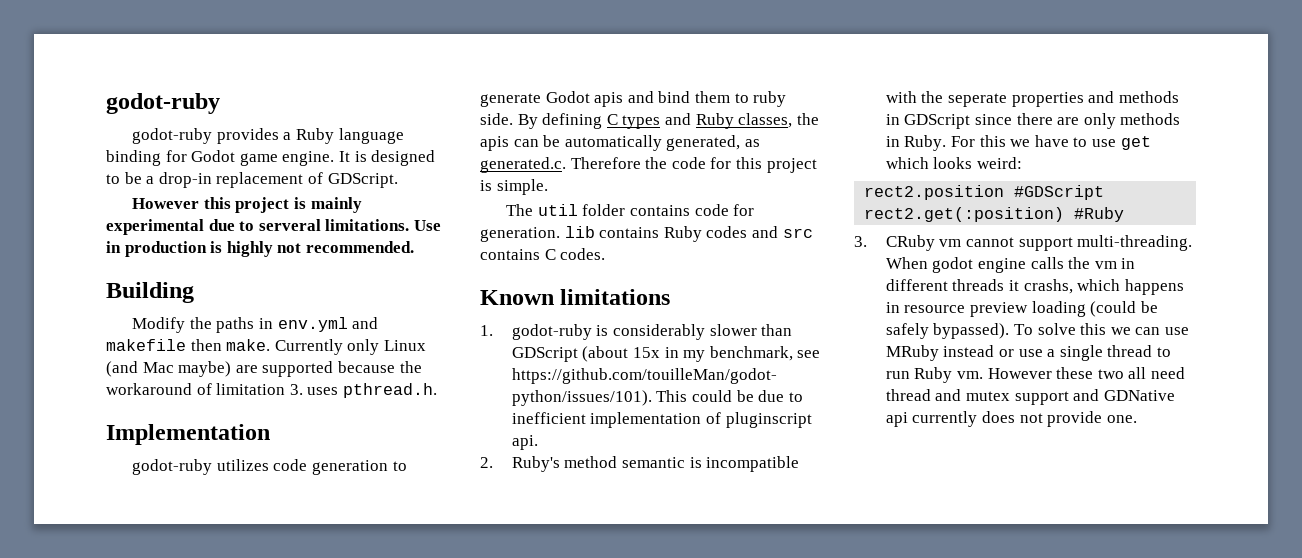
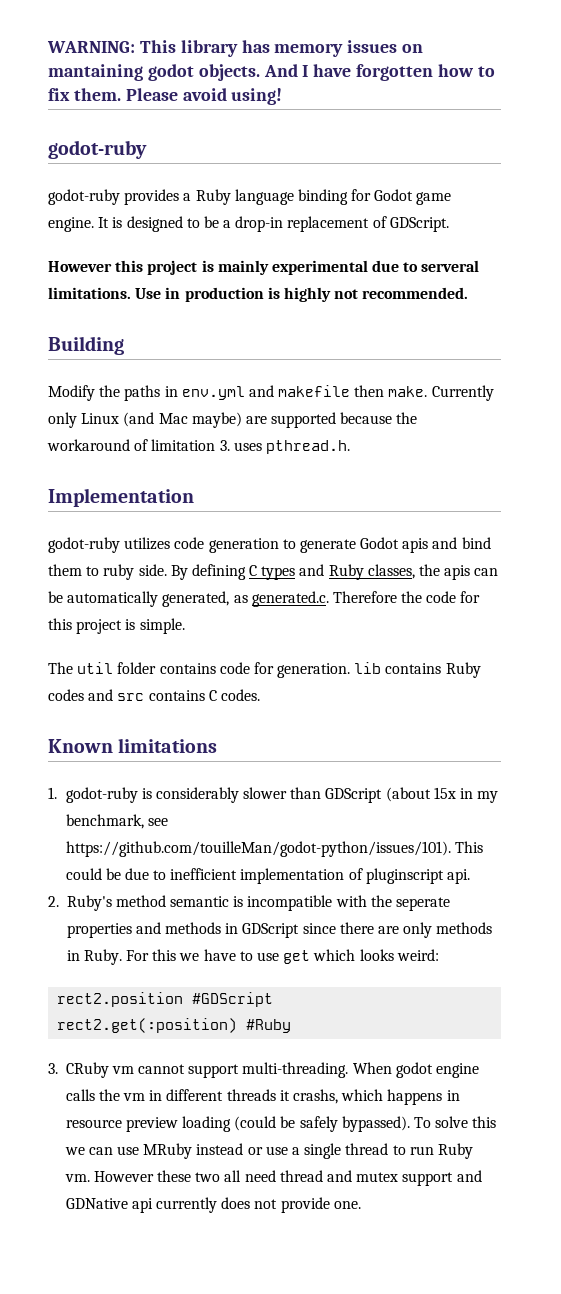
(106, 103) none -> [47,40,424,57] [48,64,495,81] [48,88,283,105] WARNING: This library has memory issues on mantaining godot objects. And I have forgotten how to fix them. Please avoid using! //

